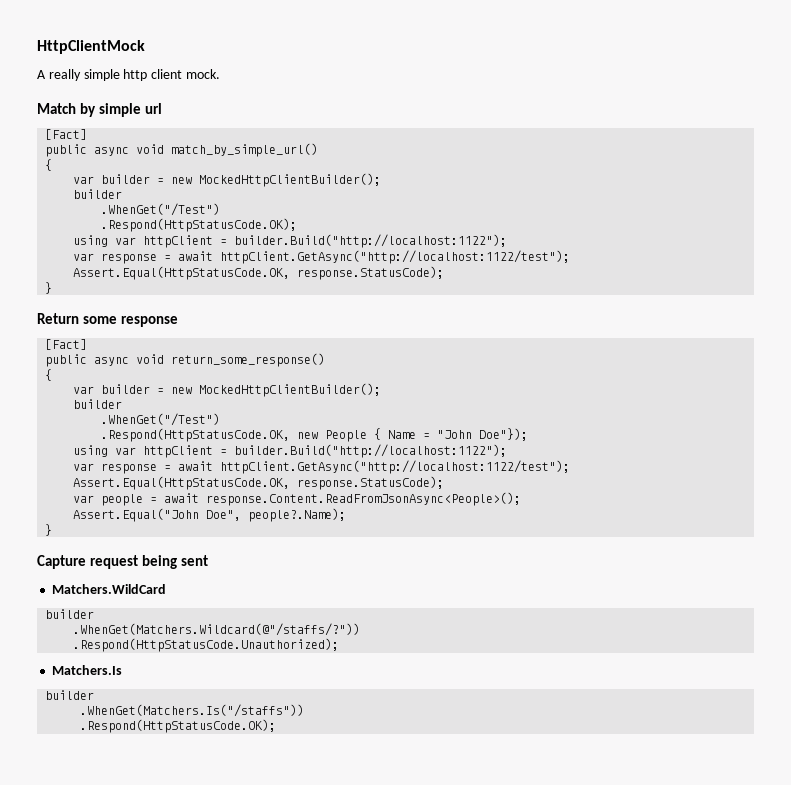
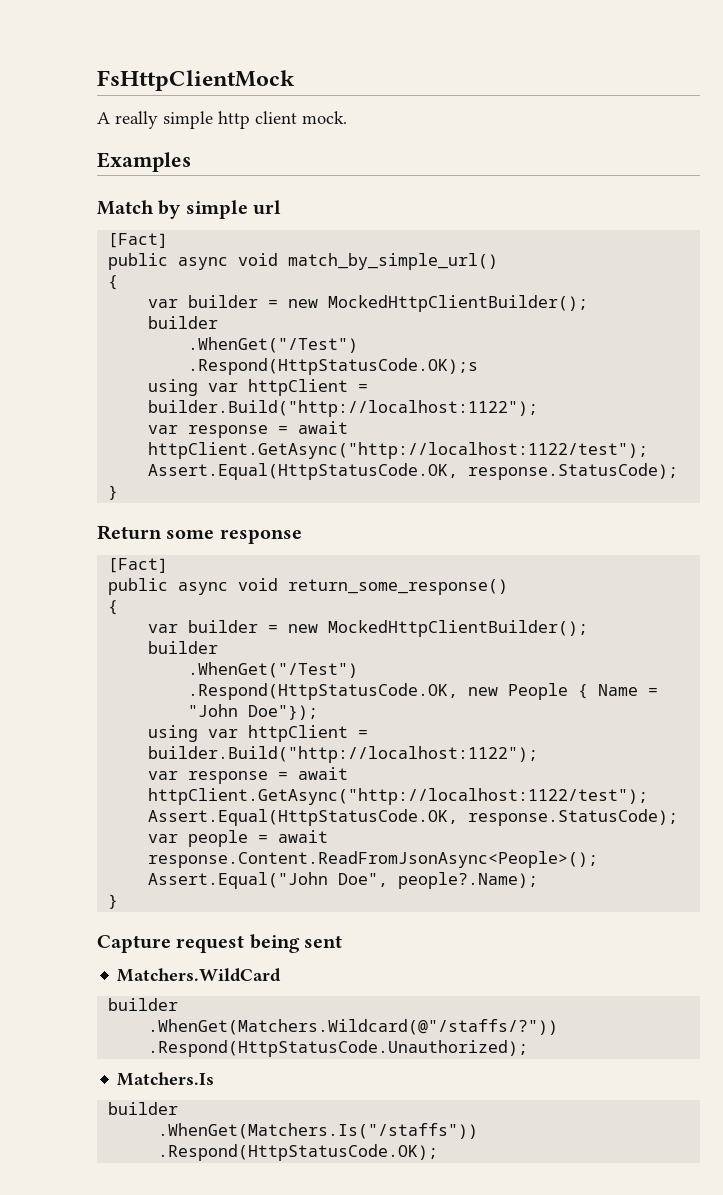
[37,40,145,54] HttpClientMock -> [97,70,295,91] FsHttpClientMock
(220, 74) none -> [97,152,191,172] // Examples
[101,218,298,232] .Respond(HttpStatusCode.OK); -> [188,358,479,375] .Respond(HttpStatusCode.OK);s

